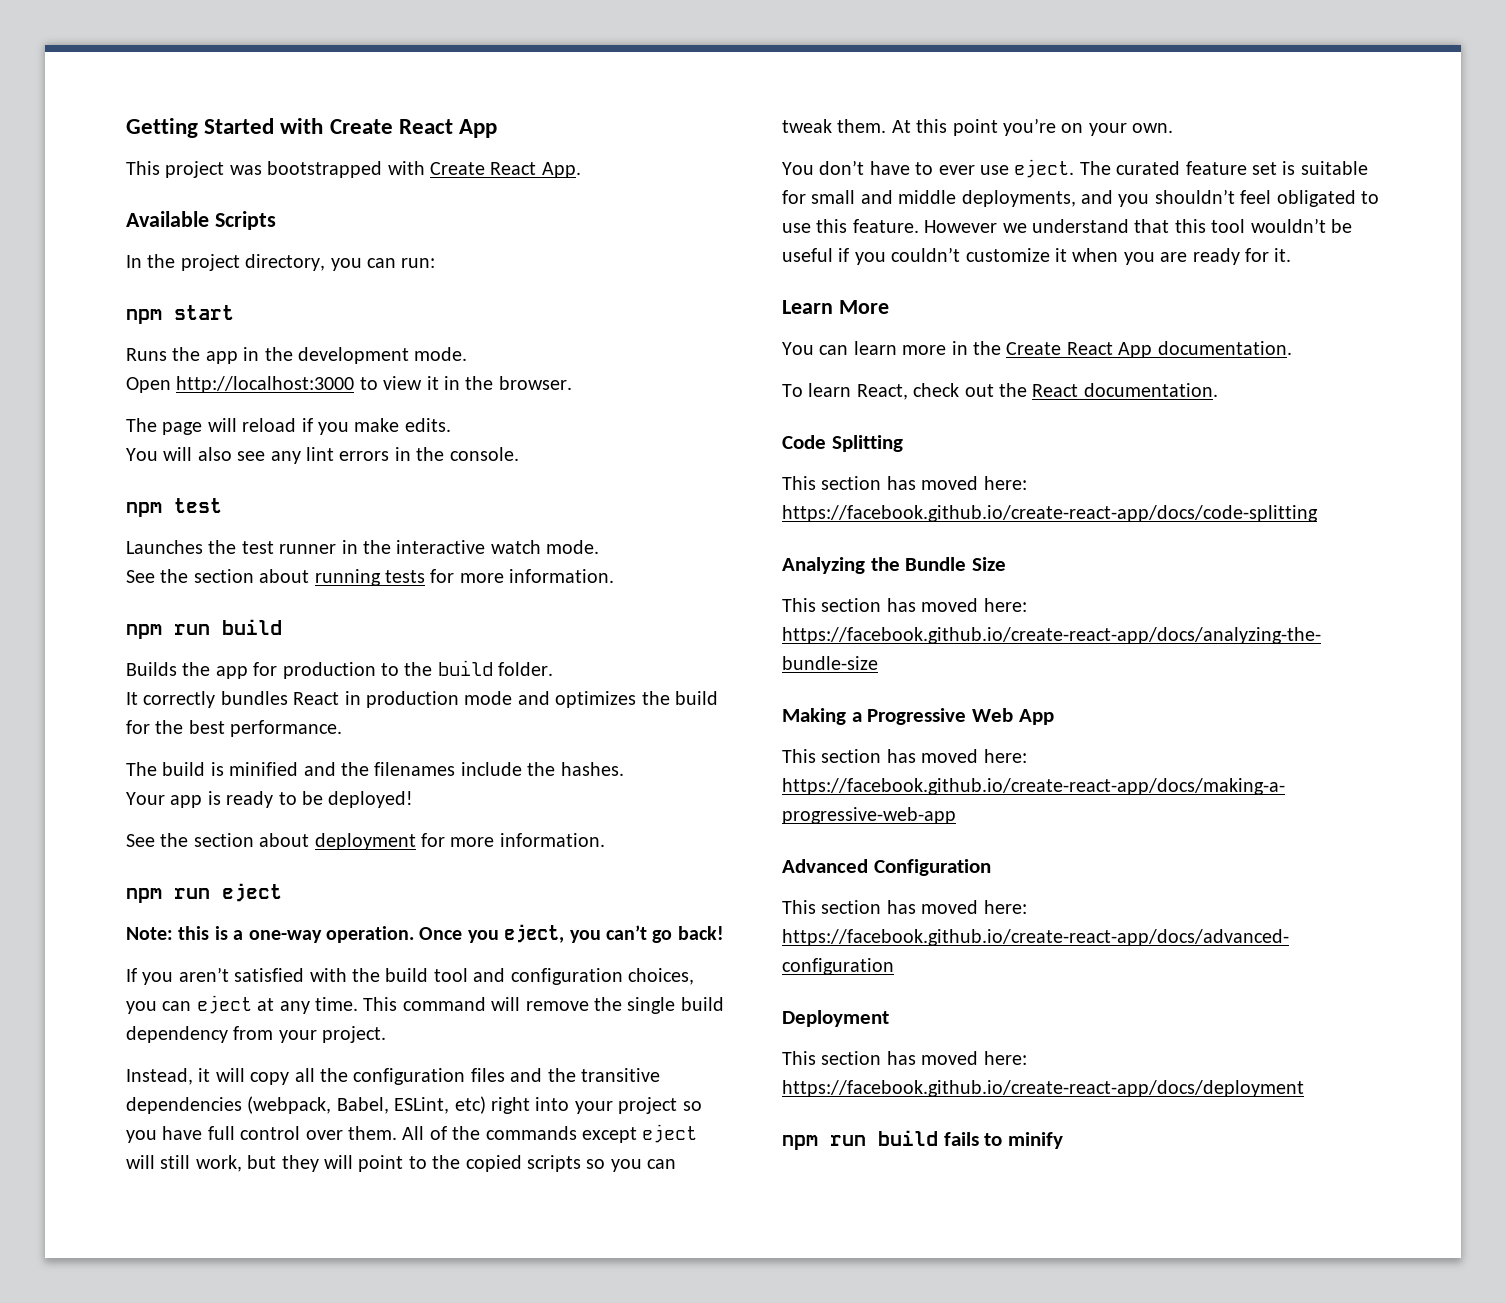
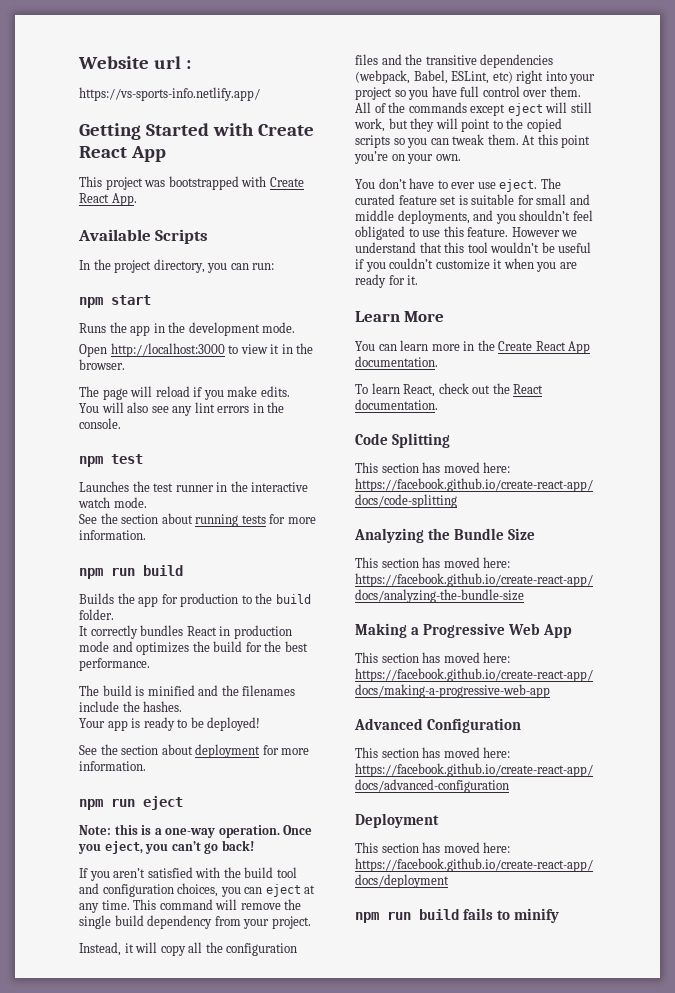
(126, 128) none -> [78,56,191,69] [79,87,260,101] Website url : // https://vs-sports-info.netlify.app/ //

